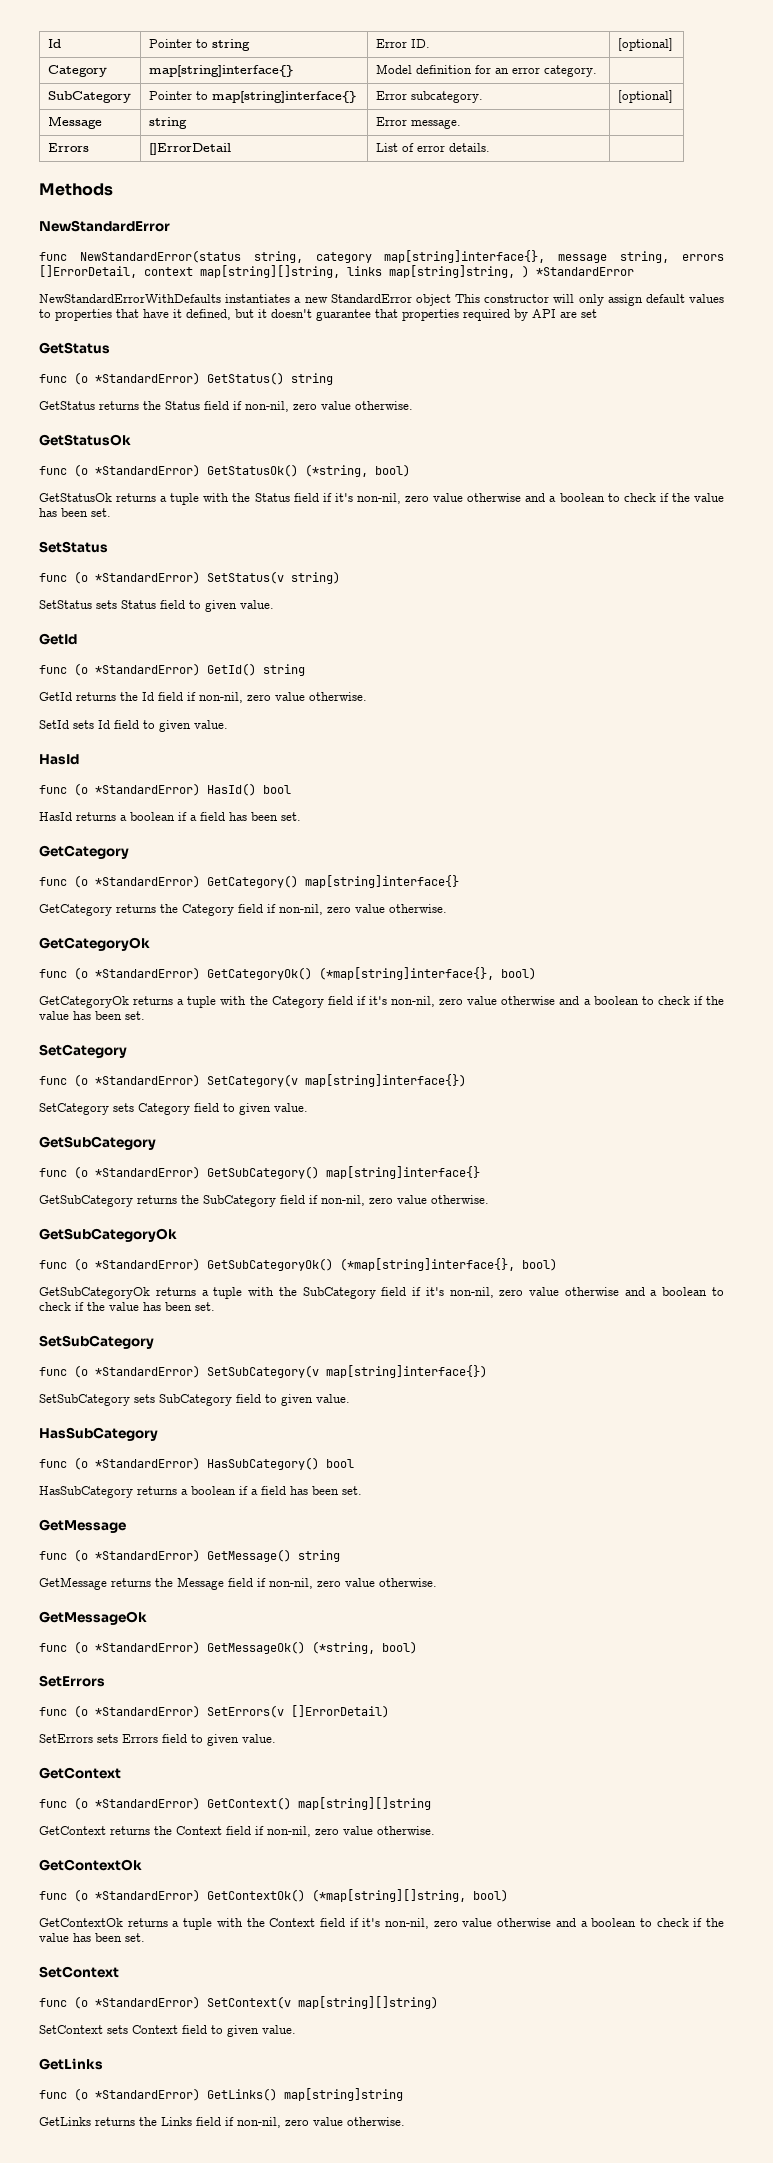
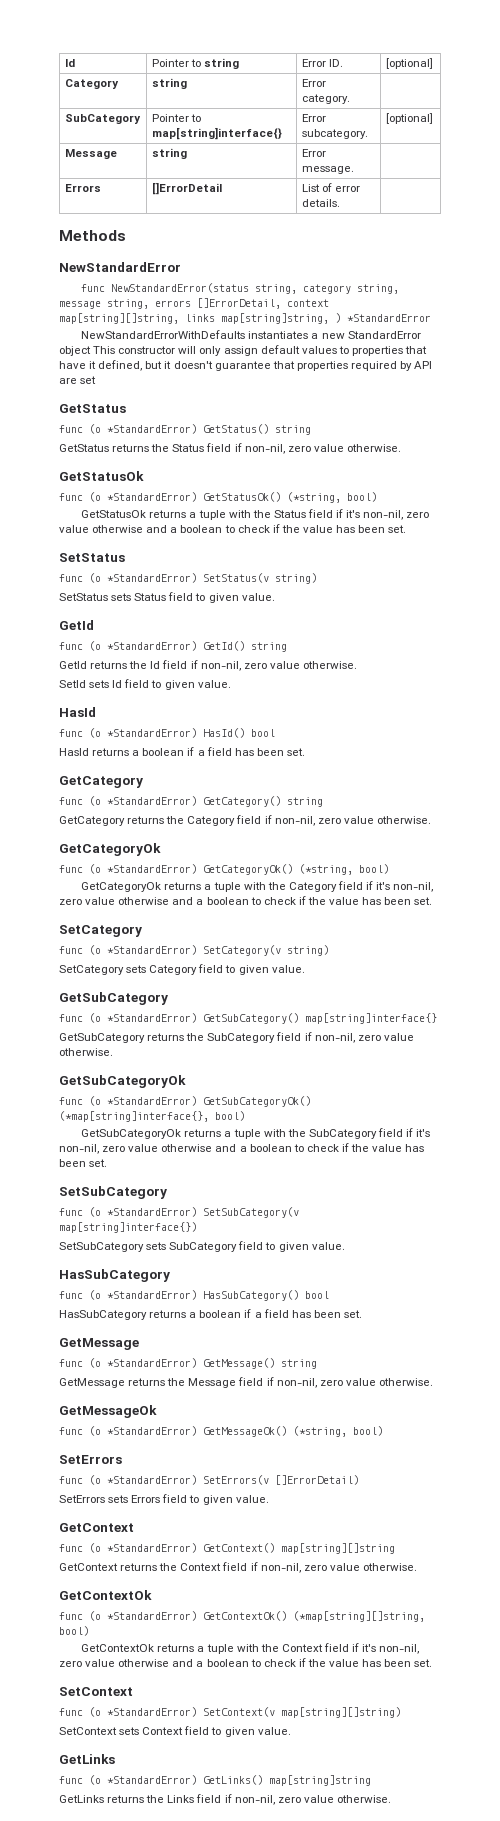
[148,65,293,77] [375,64,540,74] map[string]interface{} | Model definition for an error -> [151,78,187,89] [301,79,326,87] string | Error
[384,250,546,263] map[string]interface{}, -> [357,284,400,294] string,
[305,875,459,888] map[string]interface{} -> [287,797,323,807] string
[319,967,494,980] (*map[string]interface{}, -> [299,864,353,875] (*string,
[305,1074,466,1087] map[string]interface{}) -> [287,945,329,956] string)

